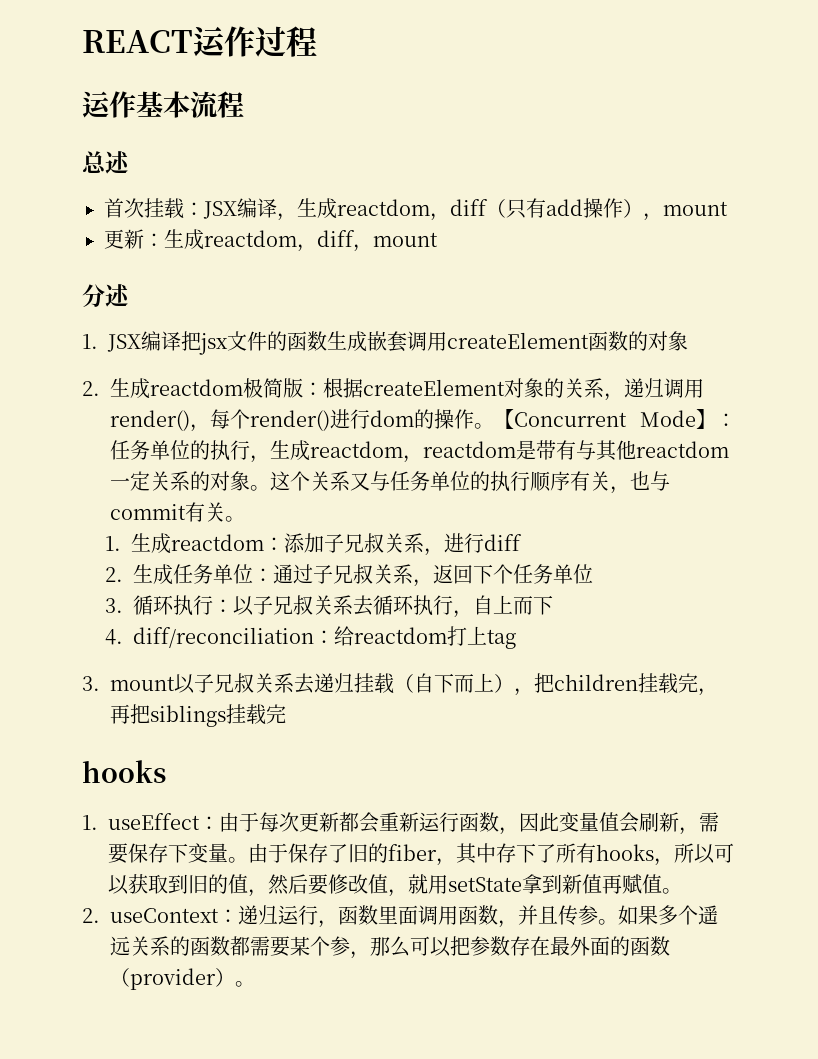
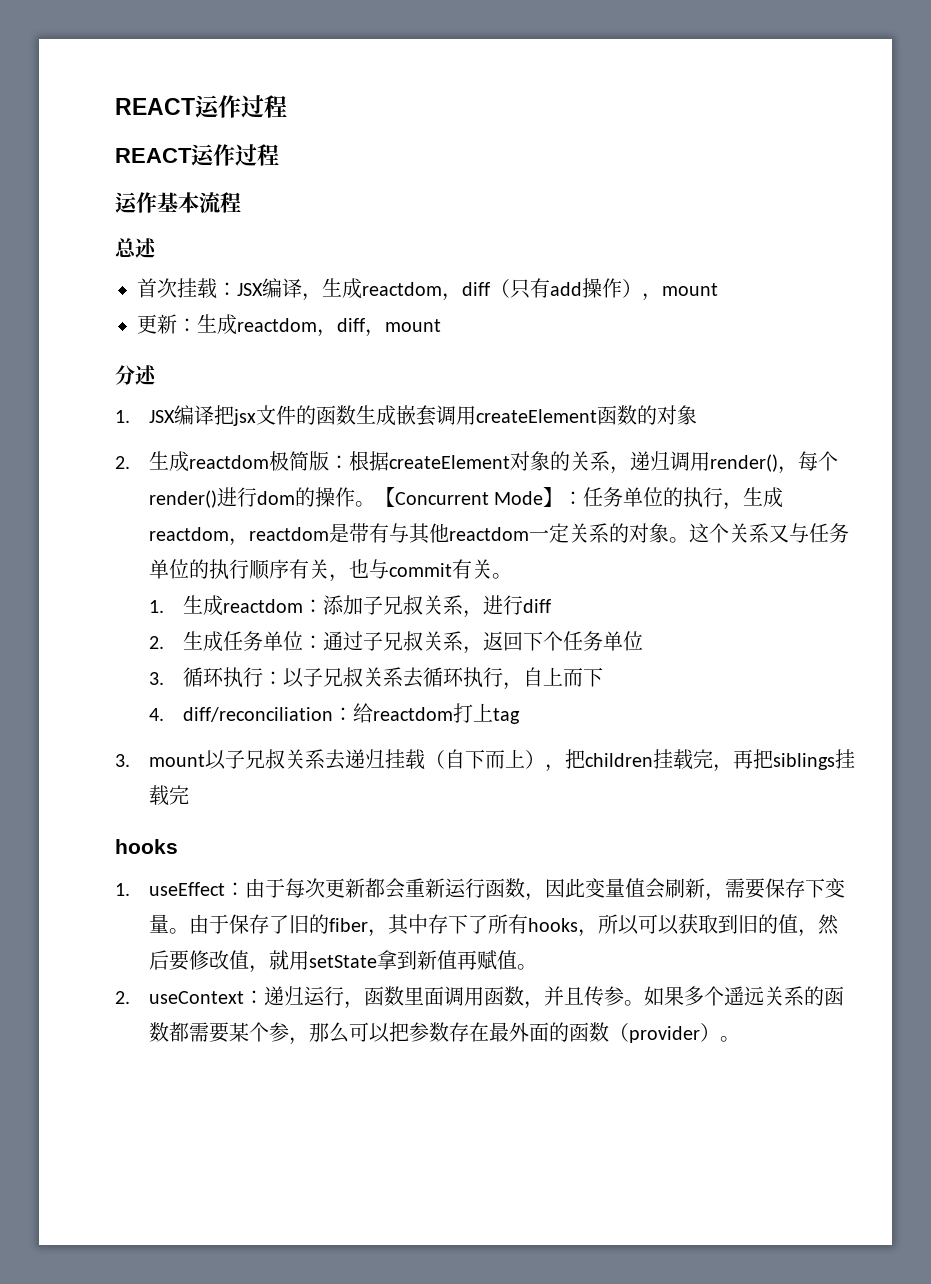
[82,26,317,57] REACT运作过程 -> [115,95,287,118] [115,144,279,166] REACT运作过程 // REACT运作过程

